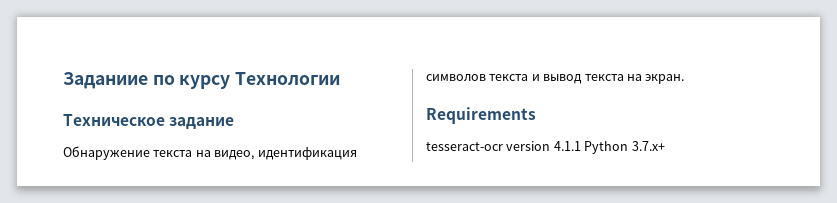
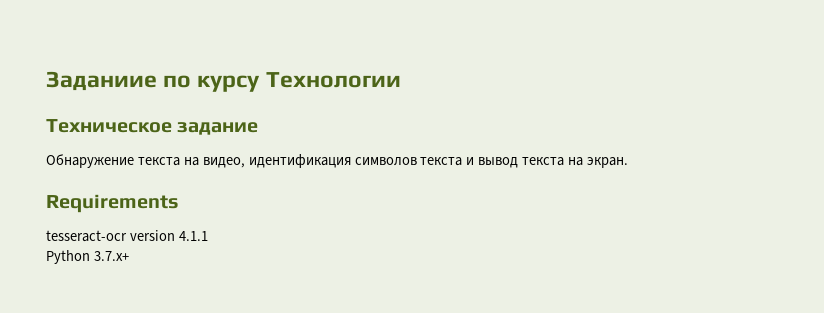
(581, 146) none -> (208, 236) //

